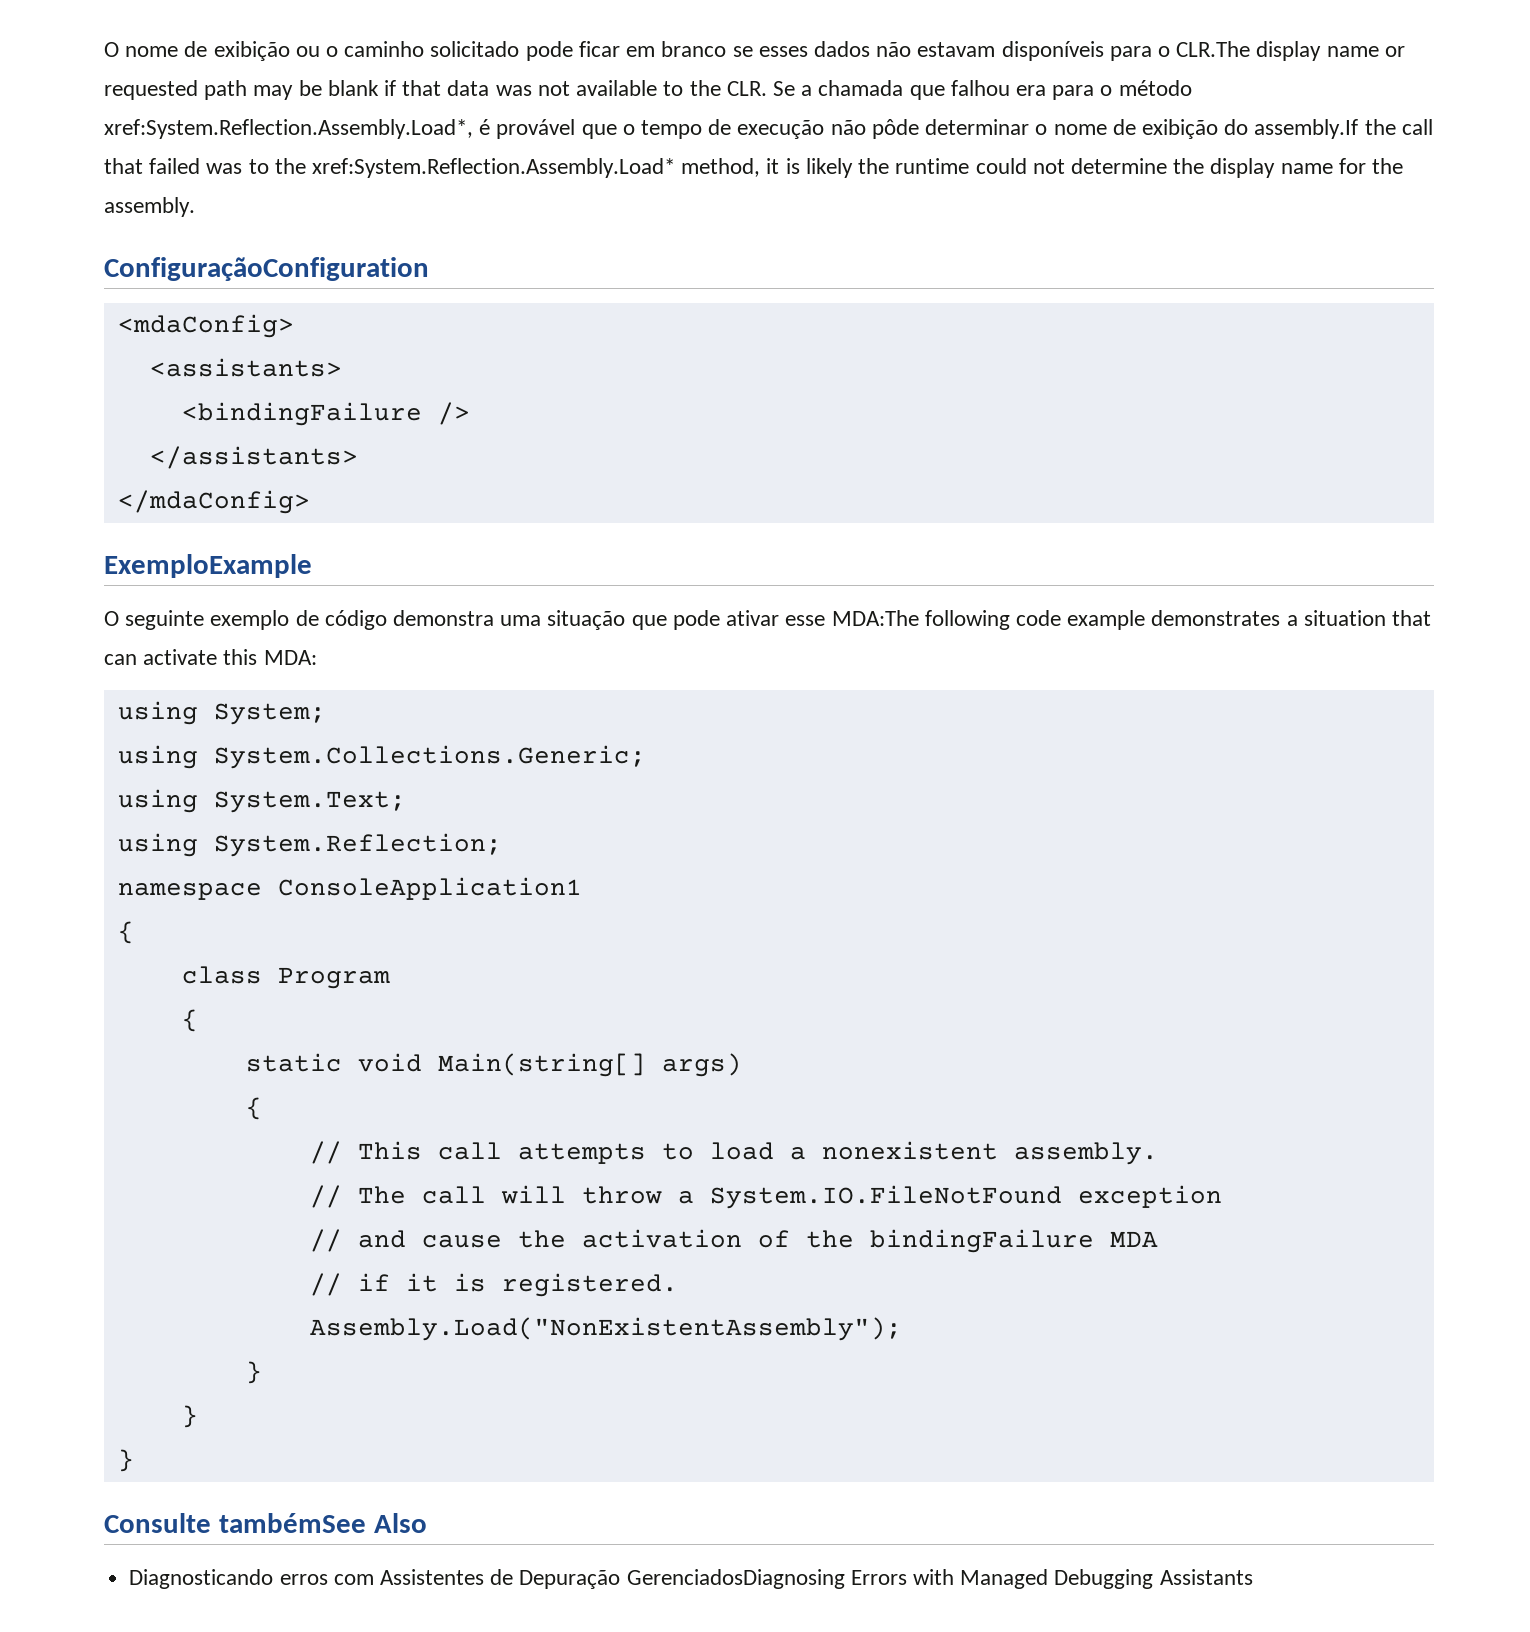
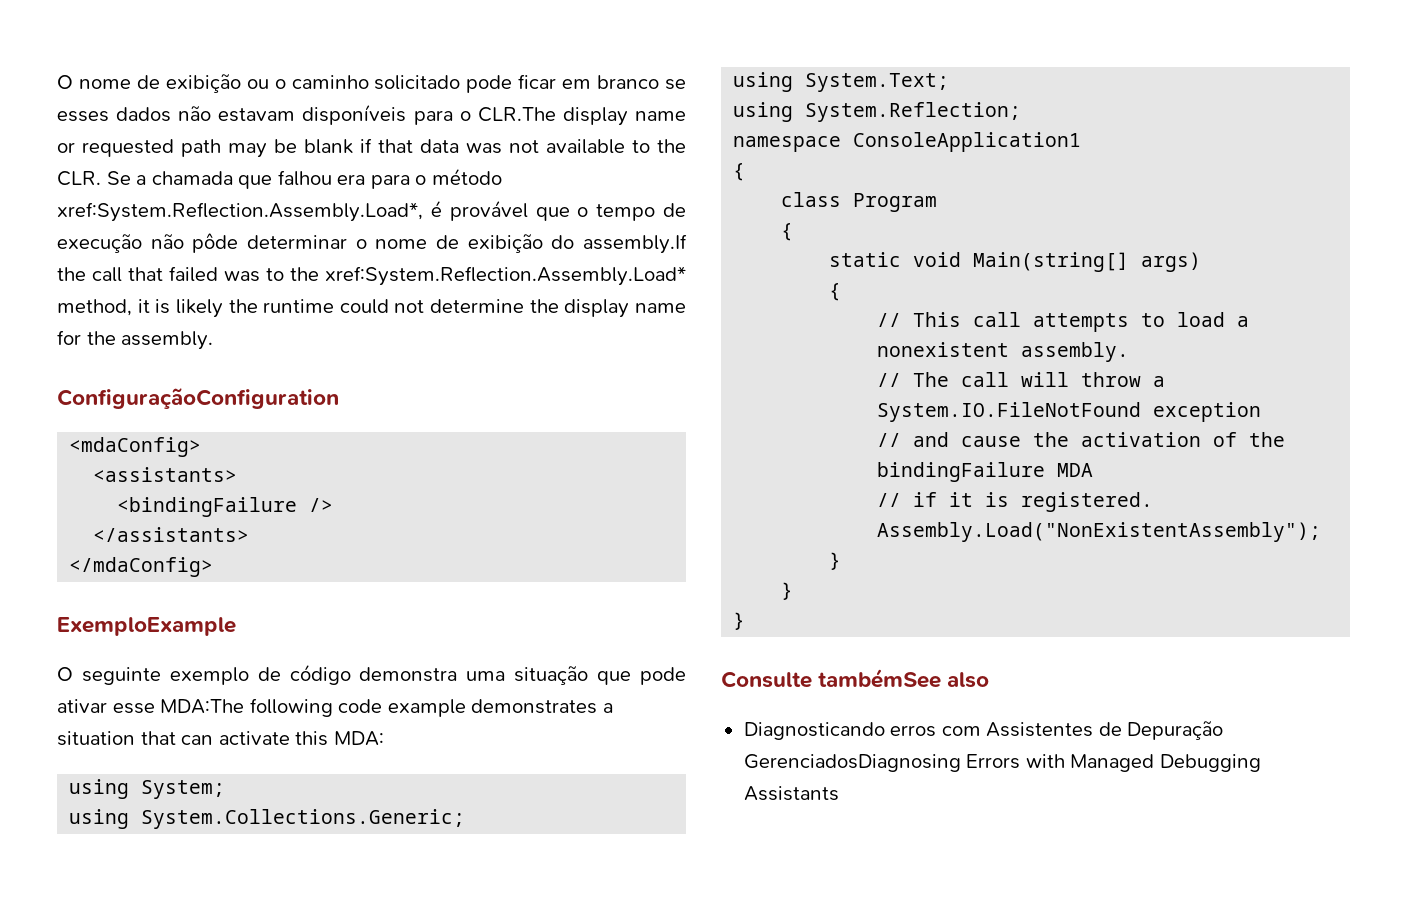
[373,1513,427,1533] Also -> [947,672,990,688] also

